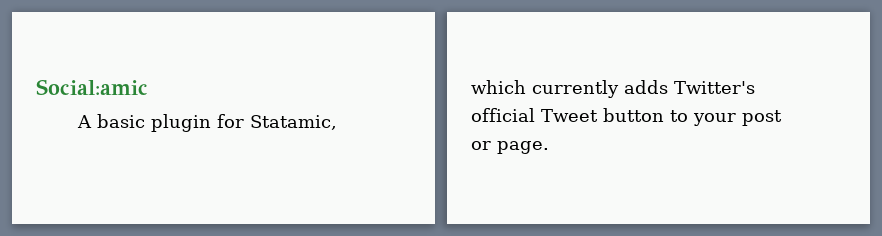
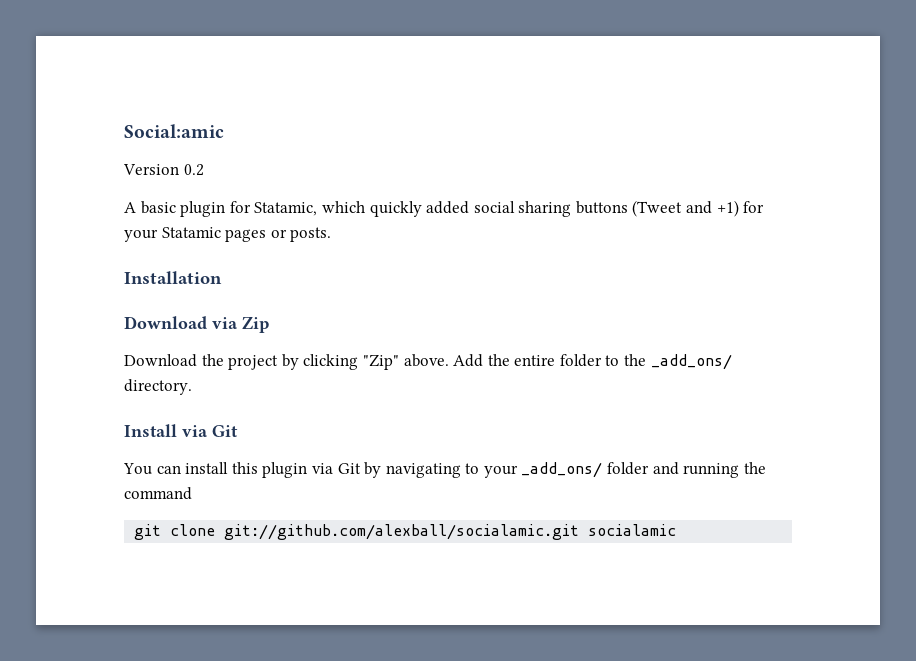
(148, 87) none -> [123,164,204,176] // Version 0.2
[532,80,755,98] [471,108,782,126] [471,141,549,154] currently adds Twitter's official Tweet button to your post or page. -> [369,200,765,217] [124,227,332,242] [124,271,222,284] [124,316,269,333] [124,354,732,370] [124,379,192,395] [124,424,238,437] [123,462,766,478] [124,487,192,500] [134,524,677,540] quickly added social sharing buttons (Tweet and +1) for your Statamic pages or posts. // Installation // Download via Zip // Download the project by clicking "Zip" above. Add the entire folder to the _add_ons/ directory. // Install via Git // You can install this plugin via Git by navigating to your _add_ons/ folder and running the command // git clone git://github.com/alexball/socialamic.git socialamic

